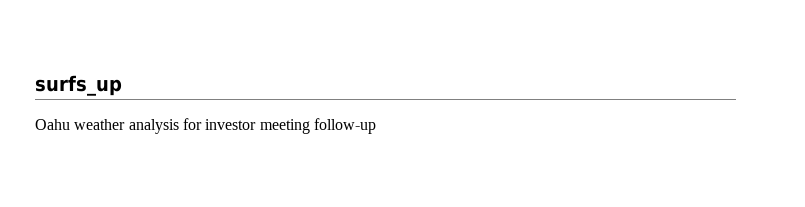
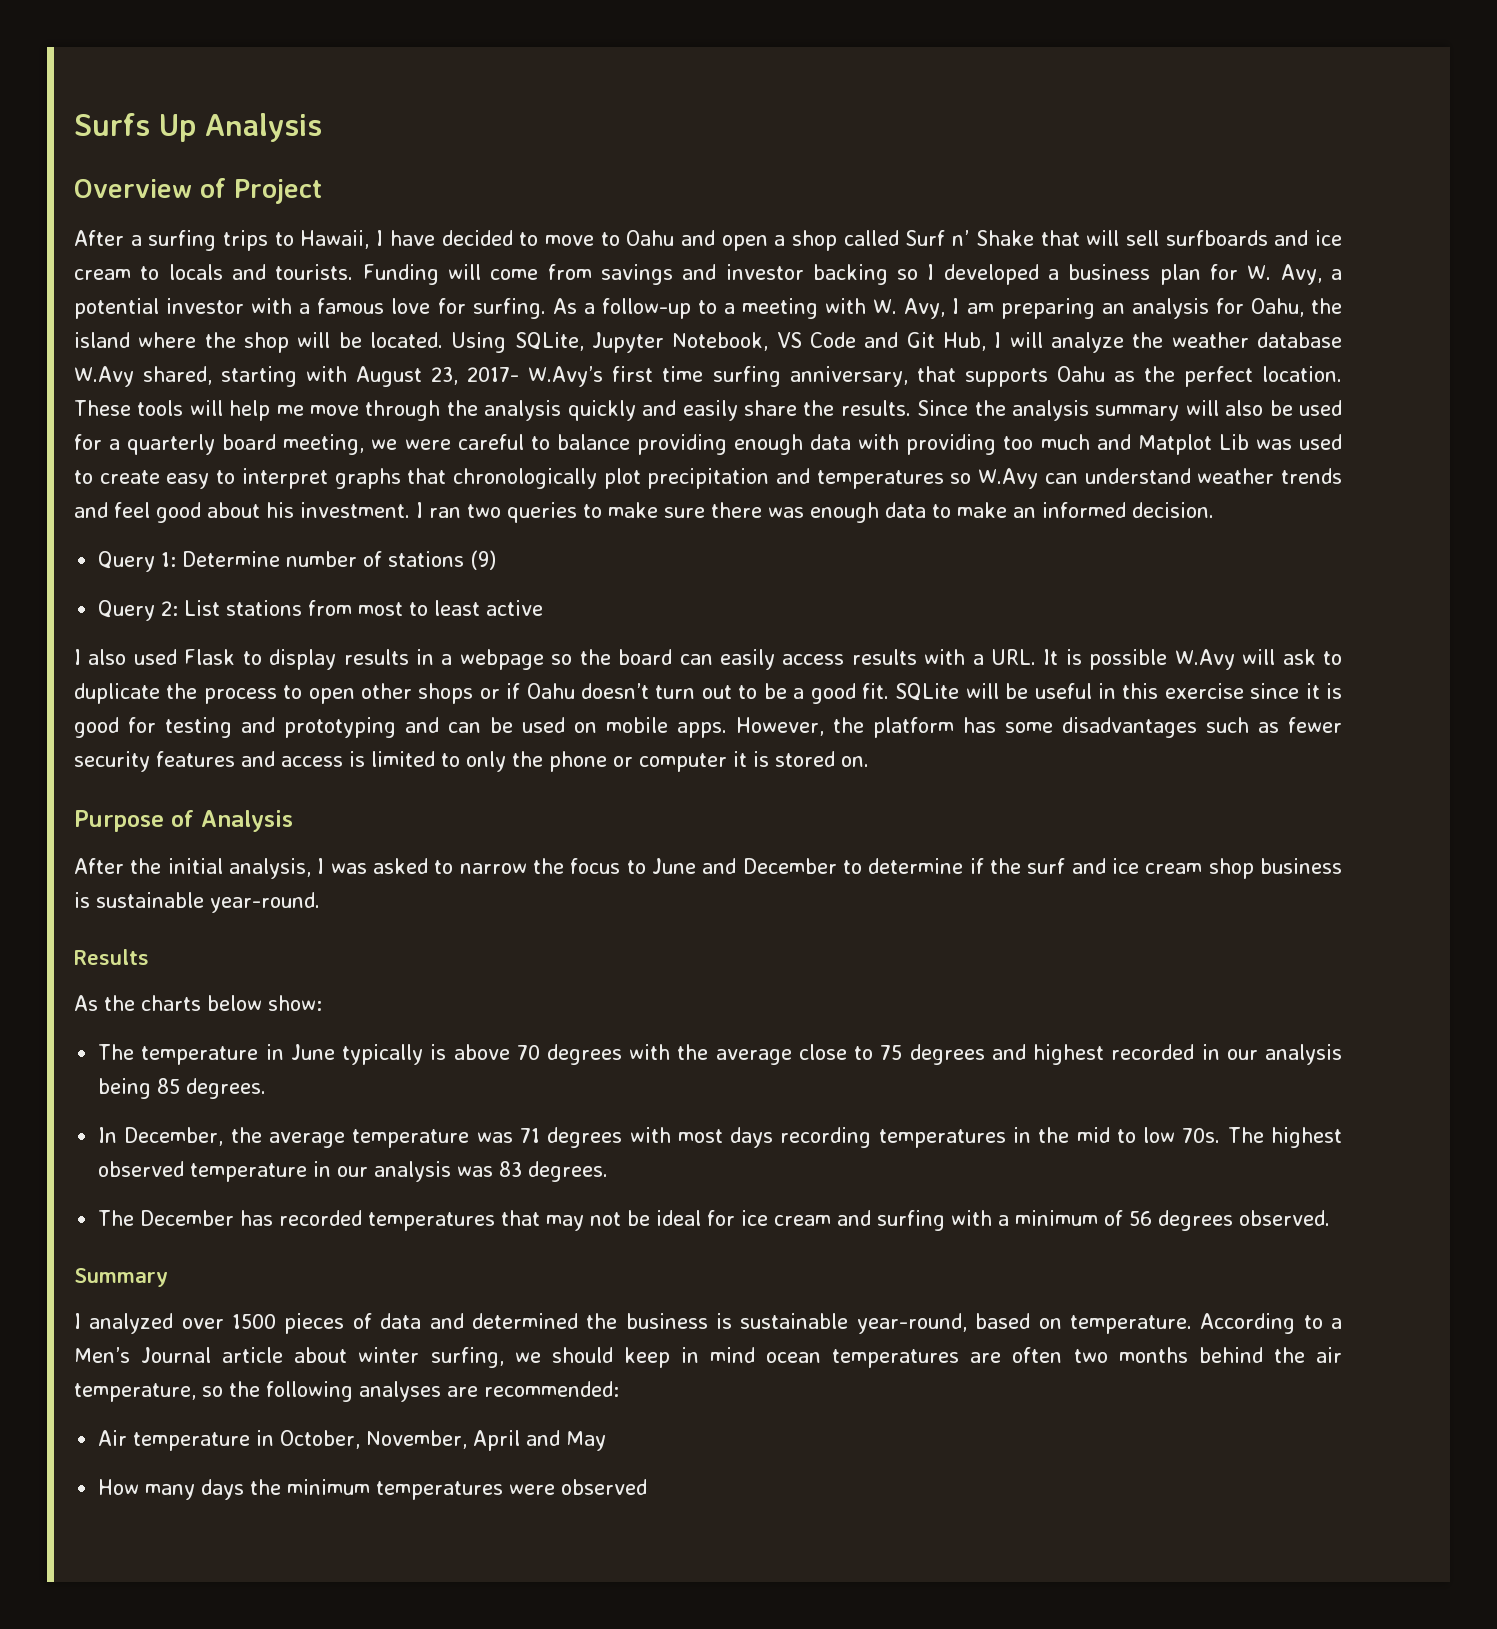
[35,75,122,96] [35,118,376,134] surfs_up // Oahu weather analysis for investor meeting follow-up -> [74,113,322,142] [74,178,322,204] [74,230,1343,251] [74,264,1342,285] [74,298,1342,319] [74,332,1343,353] [74,366,1342,387] [74,400,1342,421] [74,434,1342,455] [74,468,1343,489] [74,502,1214,523] [98,550,497,572] [98,600,544,621] [74,649,1342,670] [74,683,1342,704] [74,717,1342,738] [74,751,869,772] [74,810,293,832] [74,858,1342,879] [74,892,320,913] [74,949,149,965] [74,995,322,1011] [98,1044,1342,1065] [98,1078,267,1099] [98,1127,1342,1148] [98,1161,609,1182] [98,1210,1331,1231] [74,1268,168,1287] [74,1313,1342,1334] [74,1347,1342,1368] [74,1381,619,1402] [98,1430,607,1451] [98,1479,648,1500] Surfs Up Analysis // Overview of Project // After a surfing trips to Hawaii, I have decided to move to Oahu and open a shop called Surf n’ Shake that will sell surfboards and ice cream to locals and tourists. Funding will come from savings and investor backing so I developed a business plan for W. Avy, a potential investor with a famous love for surfing. As a follow-up to a meeting with W. Avy, I am preparing an analysis for Oahu, the island where the shop will be located. Using SQLite, Jupyter Notebook, VS Code and Git Hub, I will analyze the weather database W.Avy shared, starting with August 23, 2017- W.Avy’s first time surfing anniversary, that supports Oahu as the perfect location. These tools will help me move through the analysis quickly and easily share the results. Since the analysis summary will also be used for a quarterly board meeting, we were careful to balance providing enough data with providing too much and Matplot Lib was used to create easy to interpret graphs that chronologically plot precipitation and temperatures so W.Avy can understand weather trends and feel good about his investment. I ran two queries to make sure there was enough data to make an informed decision. // Query 1: Determine number of stations (9) // Query 2: List stations from most to least active // I also used Flask to display results in a webpage so the board can easily access results with a URL. It is possible W.Avy will ask to duplicate the process to open other shops or if Oahu doesn’t turn out to be a good fit. SQLite will be useful in this exercise since it is good for testing and prototyping and can be used on mobile apps. However, the platform has some disadvantages such as fewer security features and access is limited to only the phone or computer it is stored on. // Purpose of Analysis // After the initial analysis, I was asked to narrow the focus to June and December to determine if the surf and ice cream shop business is sustainable year-round. // Results // As the charts below show: // The temperature in June typically is above 70 degrees with the average close to 75 degrees and highest recorded in our analysis being 85 degrees. // In December, the average temperature was 71 degrees with most days recording temperatures in the mid to low 70s. The highest observed temperature in our analysis was 83 degrees. // The December has recorded temperatures that may not be ideal for ice cream and surfing with a minimum of 56 degrees observed. // Summary // I analyzed over 1500 pieces of data and determined the business is sustainable year-round, based on temperature. According to a Men’s Journal article about winter surfing, we should keep in mind ocean temperatures are often two months behind the air temperature, so the following analyses are recommended: // Air temperature in October, November, April and May // How many days the minimum temperatures were observed

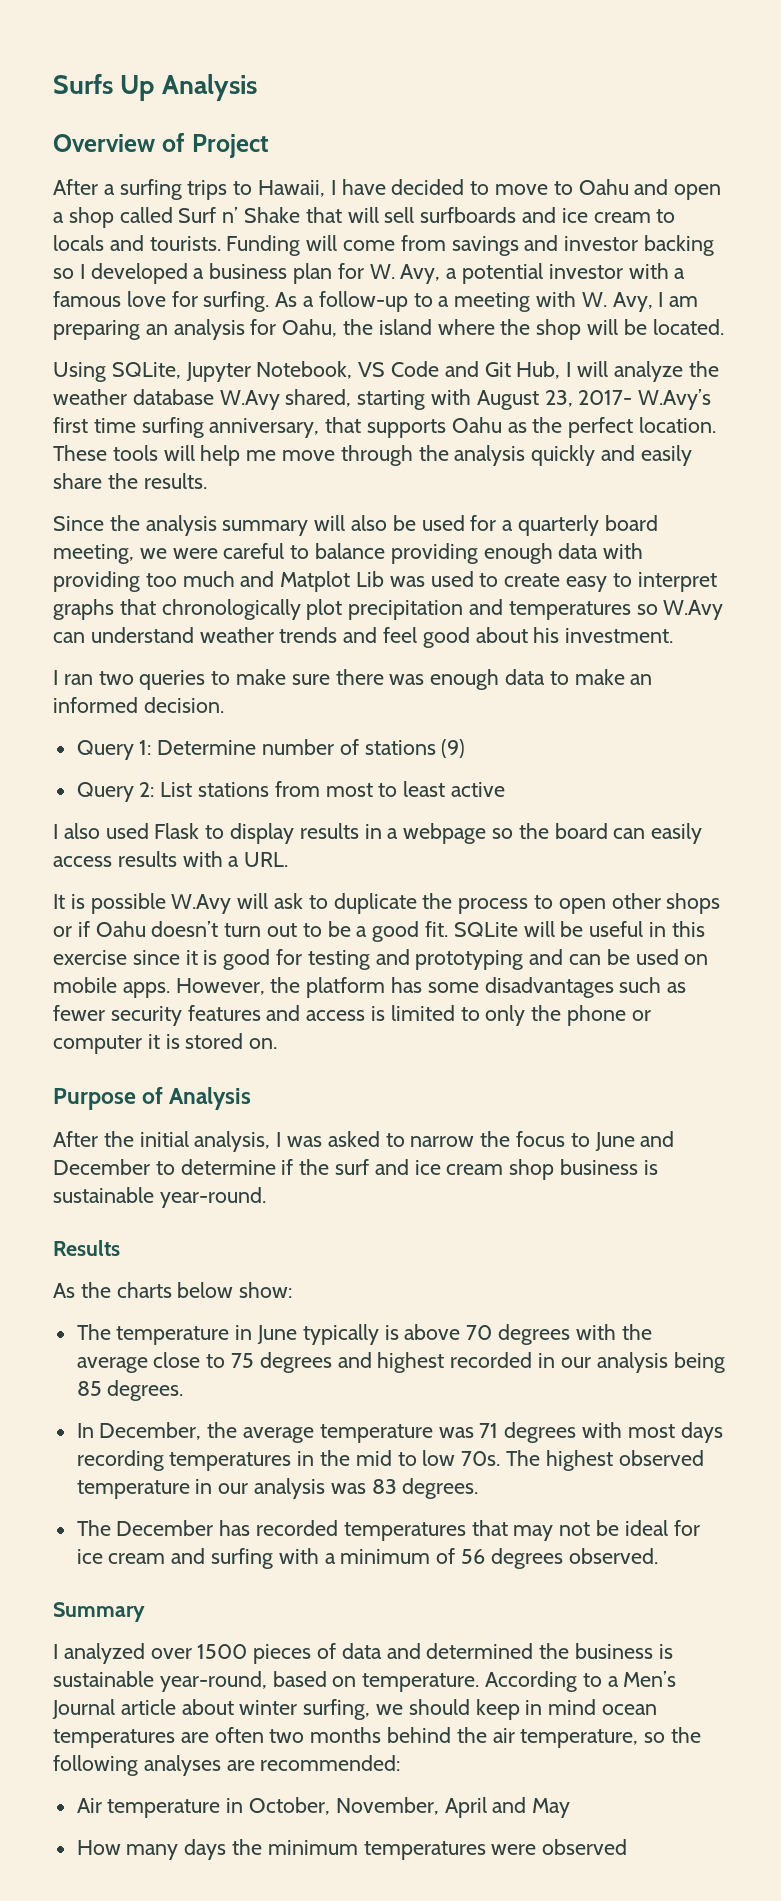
(443, 340) none -> (724, 327) //
(911, 408) none -> (207, 481) //
(410, 510) none -> (674, 635) //
(1037, 657) none -> (289, 859) //

